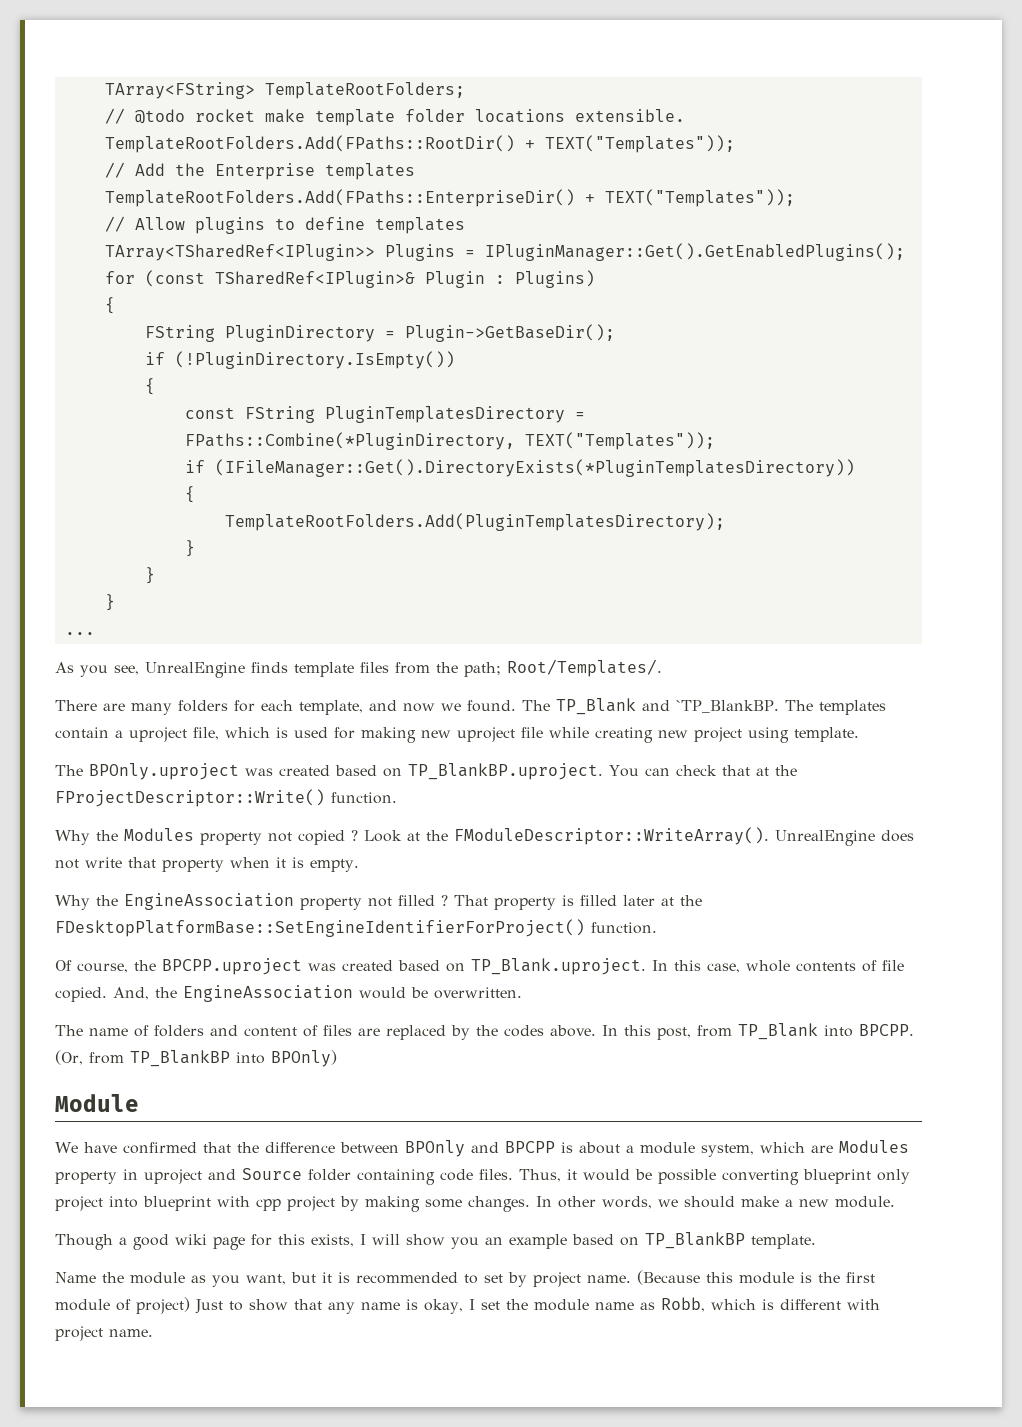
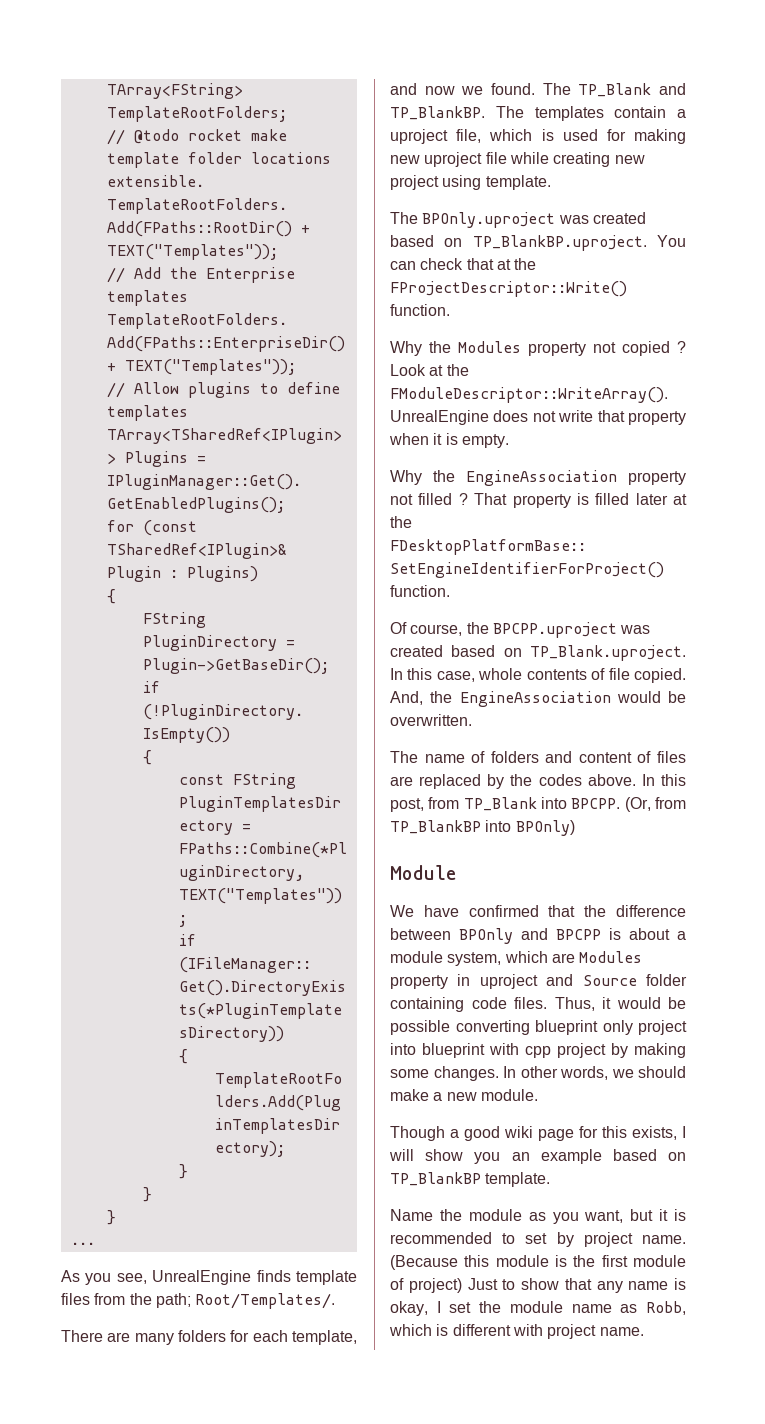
[676,700,779,713] `TP_BlankBP. -> [390,106,485,120] TP_BlankBP.

